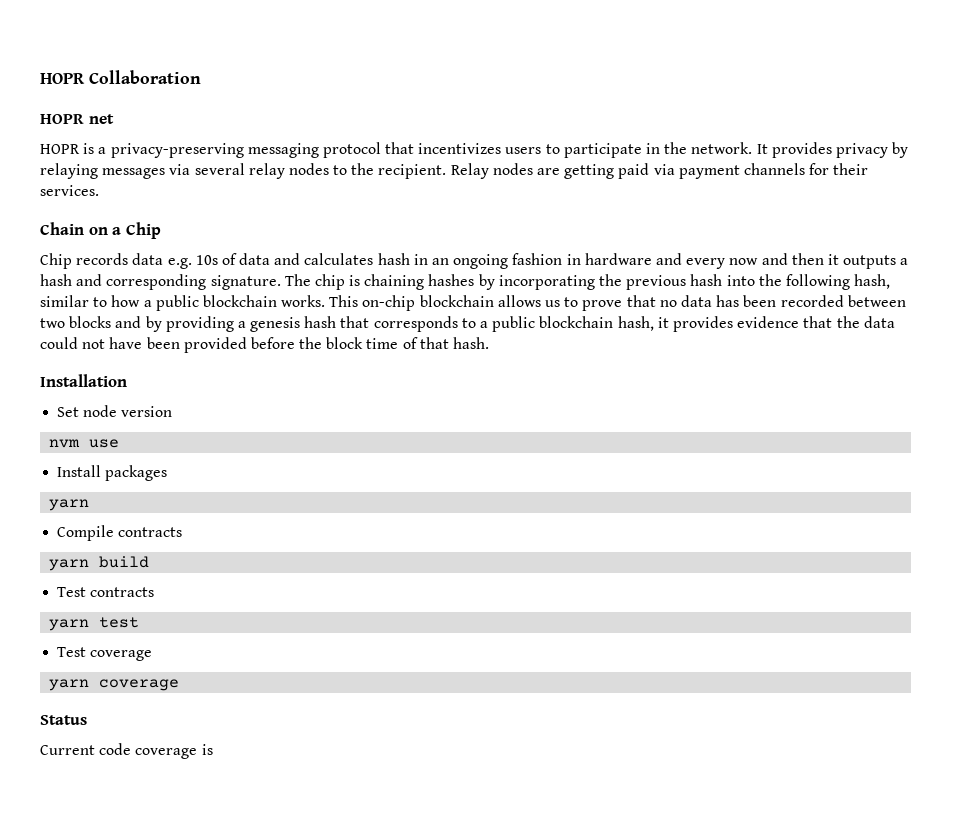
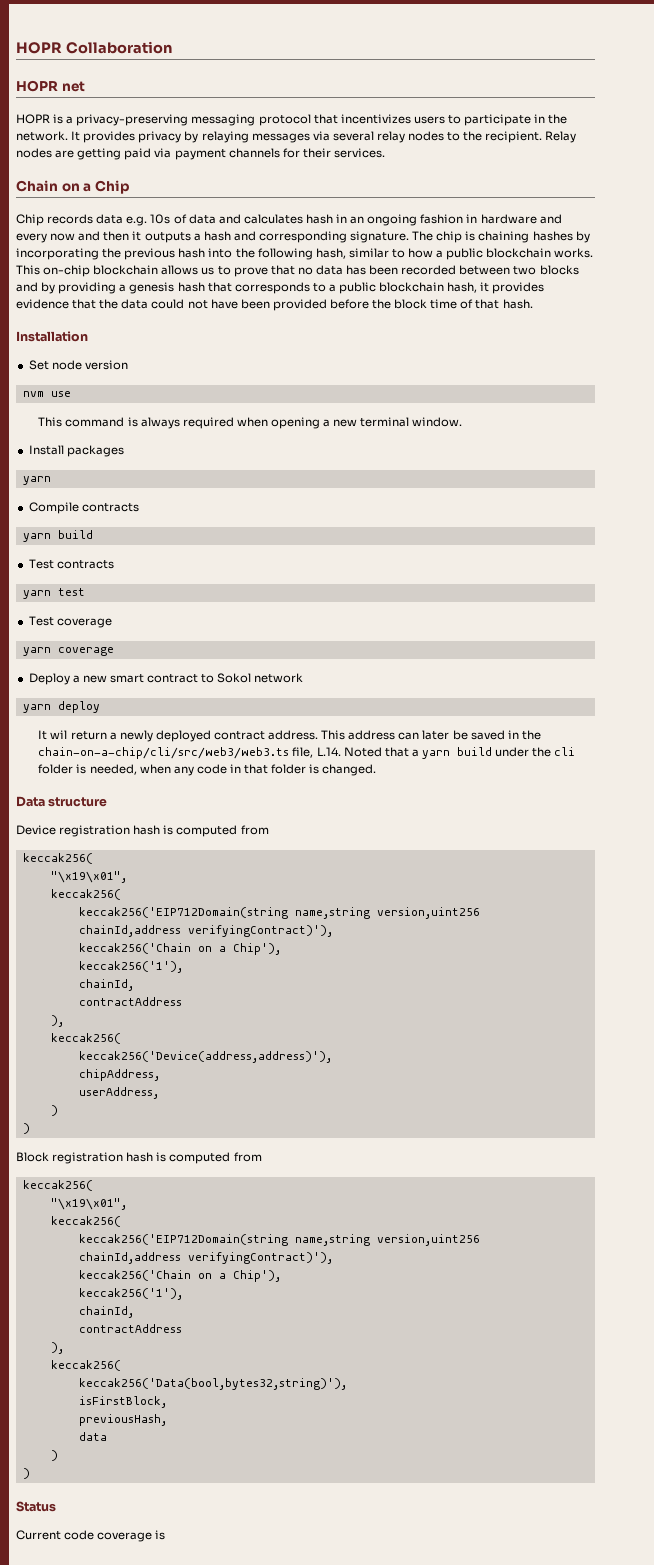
(120, 443) none -> [38,417,463,429] // This command is always required when opening a new terminal window.
(180, 685) none -> [28,673,304,685] [22,701,100,713] [38,730,541,742] [38,747,576,759] [38,764,377,776] [16,796,108,807] [16,825,269,837] [22,853,93,864] [50,871,127,883] [50,889,121,900] [78,907,480,919] [78,925,333,937] [78,943,281,955] [78,961,183,973] [78,979,134,991] [78,997,182,1006] [50,1015,64,1027] [50,1033,121,1044] [78,1051,332,1063] [78,1069,160,1081] [78,1087,159,1099] [50,1105,58,1116] [22,1123,30,1134] [16,1152,262,1164] [22,1180,93,1191] [50,1198,127,1210] [50,1216,121,1227] [78,1234,480,1246] [78,1252,333,1264] [78,1270,281,1282] [78,1288,183,1300] [78,1306,134,1318] [78,1324,182,1333] [50,1342,64,1354] [50,1360,121,1371] [78,1378,347,1390] [78,1396,167,1408] [78,1414,167,1426] [78,1432,107,1441] [50,1450,58,1461] [22,1468,30,1479] // Deploy a new smart contract to Sokol network // yarn deploy // It wil return a newly deployed contract address. This address can later be saved in the chain-on-a-chip/cli/src/web3/web3.ts file, L.14. Noted that a yarn build under the cli folder is needed, when any code in that folder is changed. // Data structure // Device registration hash is computed from // keccak256( // "\x19\x01", // keccak256( // keccak256('EIP712Domain(string name,string version,uint256 chainId,address verifyingContract)'), // keccak256('Chain on a Chip'), // keccak256('1'), // chainId, // contractAddress // ), // keccak256( // keccak256('Device(address,address)'), // chipAddress, // userAddress, // ) // ) // Block registration hash is computed from // keccak256( // "\x19\x01", // keccak256( // keccak256('EIP712Domain(string name,string version,uint256 chainId,address verifyingContract)'), // keccak256('Chain on a Chip'), // keccak256('1'), // chainId, // contractAddress // ), // keccak256( // keccak256('Data(bool,bytes32,string)'), // isFirstBlock, // previousHash, // data // ) // )

